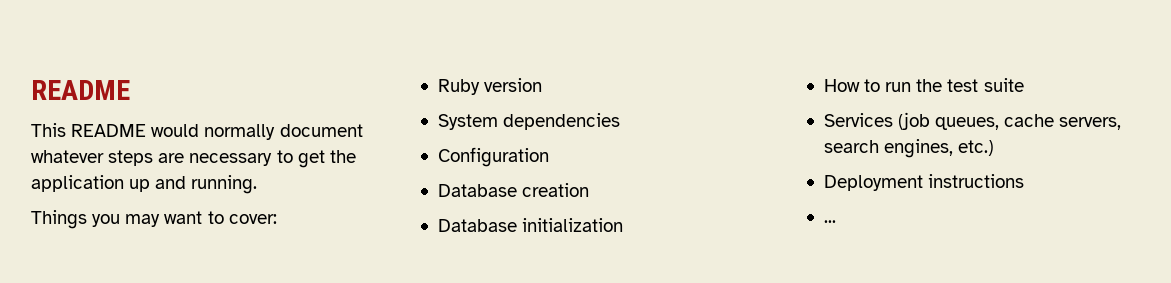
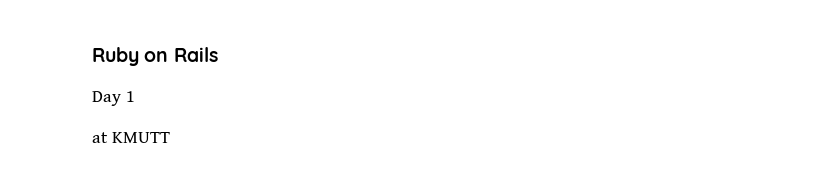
[31,80,130,100] [31,123,363,140] [31,150,356,168] [31,175,258,194] [31,210,277,229] [437,78,543,95] [437,113,621,130] [437,147,549,167] [437,183,590,197] [437,218,624,232] [823,78,1024,92] [823,112,1122,130] [823,139,995,158] [823,174,1025,191] [823,220,836,223] README // This README would normally document whatever steps are necessary to get the application up and running. // Things you may want to cover: // Ruby version // System dependencies // Configuration // Database creation // Database initialization // How to run the test suite // Services (job queues, cache servers, search engines, etc.) // Deployment instructions // ... -> [92,47,218,66] [92,91,135,106] [92,132,170,143] Ruby on Rails // Day 1 // at KMUTT

